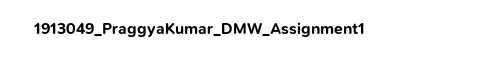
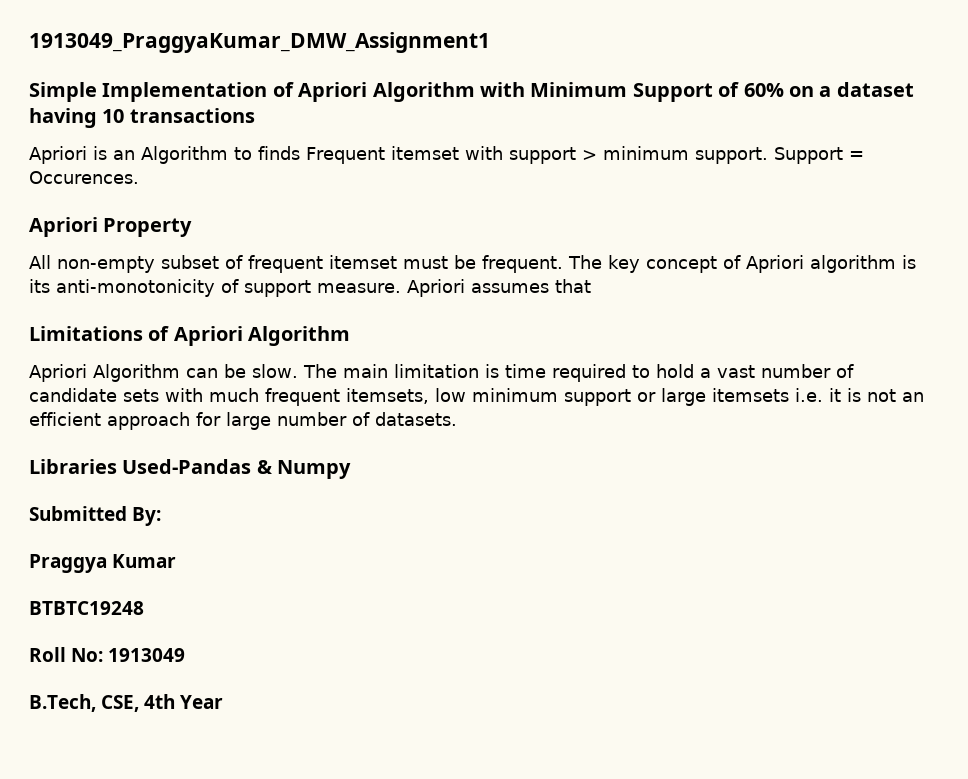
(365, 29) none -> [29,82,914,102] [29,108,255,128] [29,146,864,164] [29,171,139,184] [29,217,193,237] [29,255,916,273] [29,279,591,297] [29,326,351,346] [29,364,854,382] [29,388,924,406] [29,412,457,430] [29,459,352,479] [29,506,162,526] [29,554,177,573] [29,601,144,615] [29,647,186,662] [29,694,224,712] // Simple Implementation of Apriori Algorithm with Minimum Support of 60% on a dataset having 10 transactions // Apriori is an Algorithm to finds Frequent itemset with support > minimum support. Support = Occurences. // Apriori Property // All non-empty subset of frequent itemset must be frequent. The key concept of Apriori algorithm is its anti-monotonicity of support measure. Apriori assumes that // Limitations of Apriori Algorithm // Apriori Algorithm can be slow. The main limitation is time required to hold a vast number of candidate sets with much frequent itemsets, low minimum support or large itemsets i.e. it is not an efficient approach for large number of datasets. // Libraries Used-Pandas & Numpy // Submitted By: // Praggya Kumar // BTBTC19248 // Roll No: 1913049 // B.Tech, CSE, 4th Year

